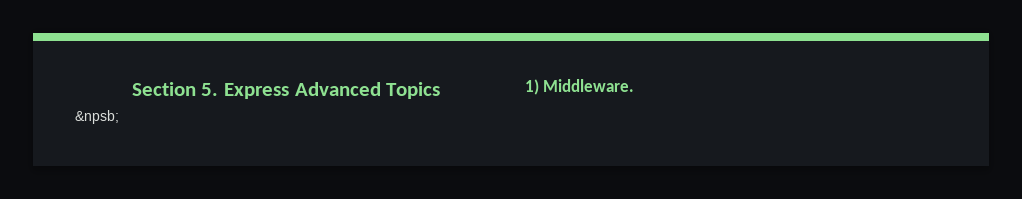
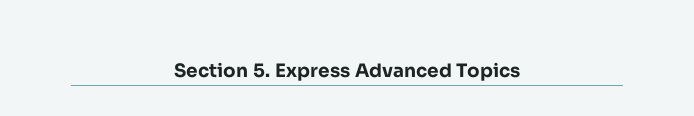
[75,110,119,124] [525,79,635,95] // &npsb; // 1) Middleware. -> (521, 71) none

